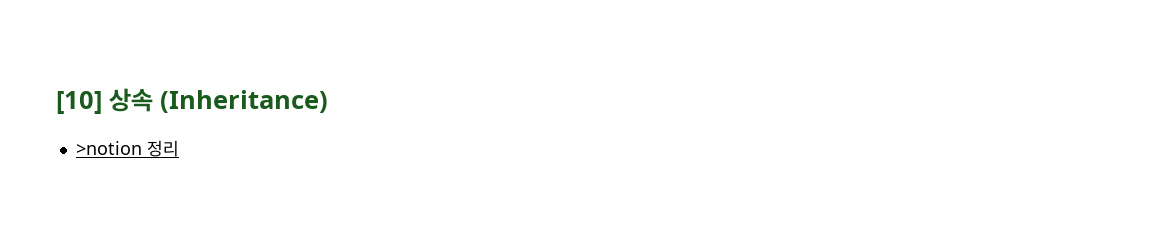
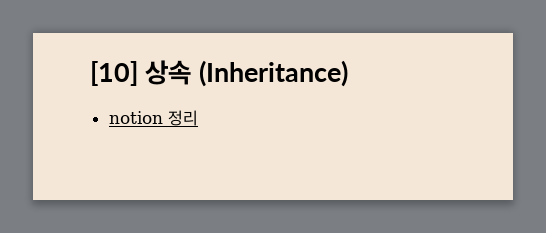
[75,141,142,155] >notion -> [108,111,163,124] notion

